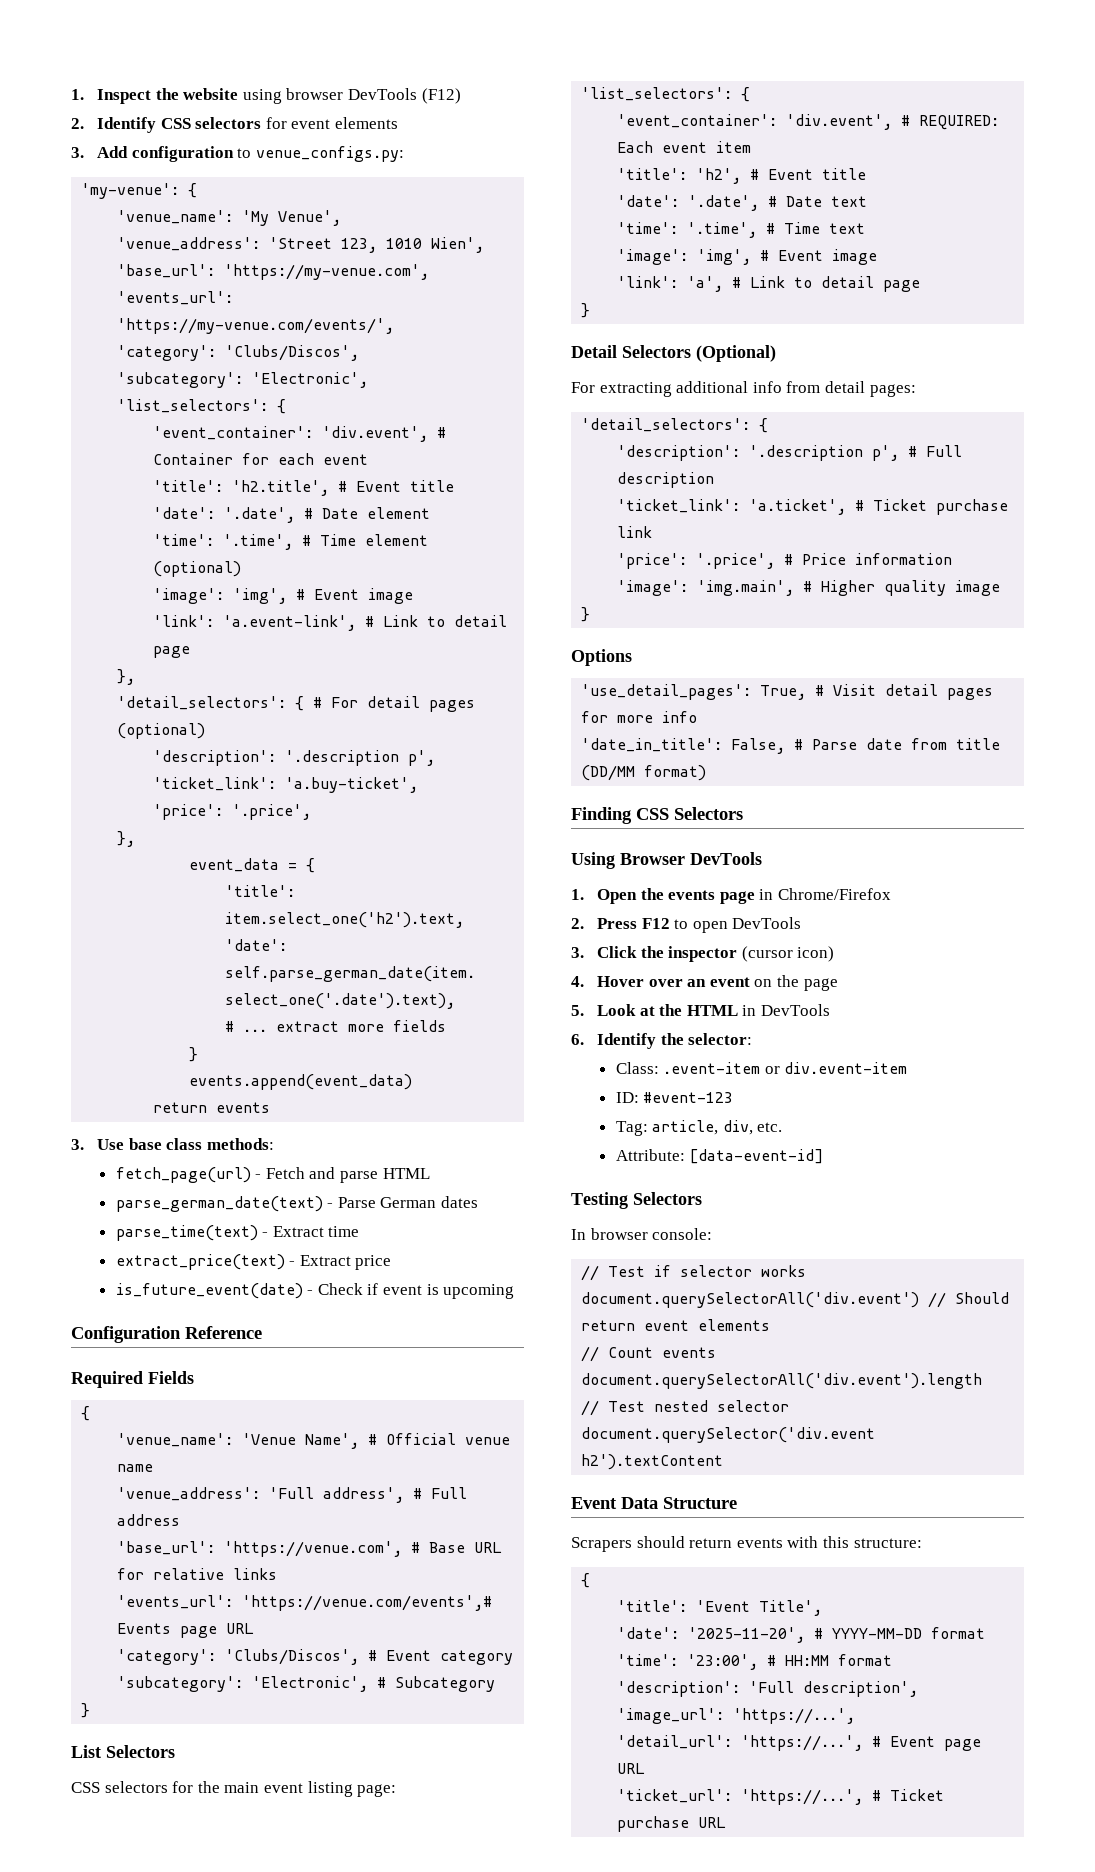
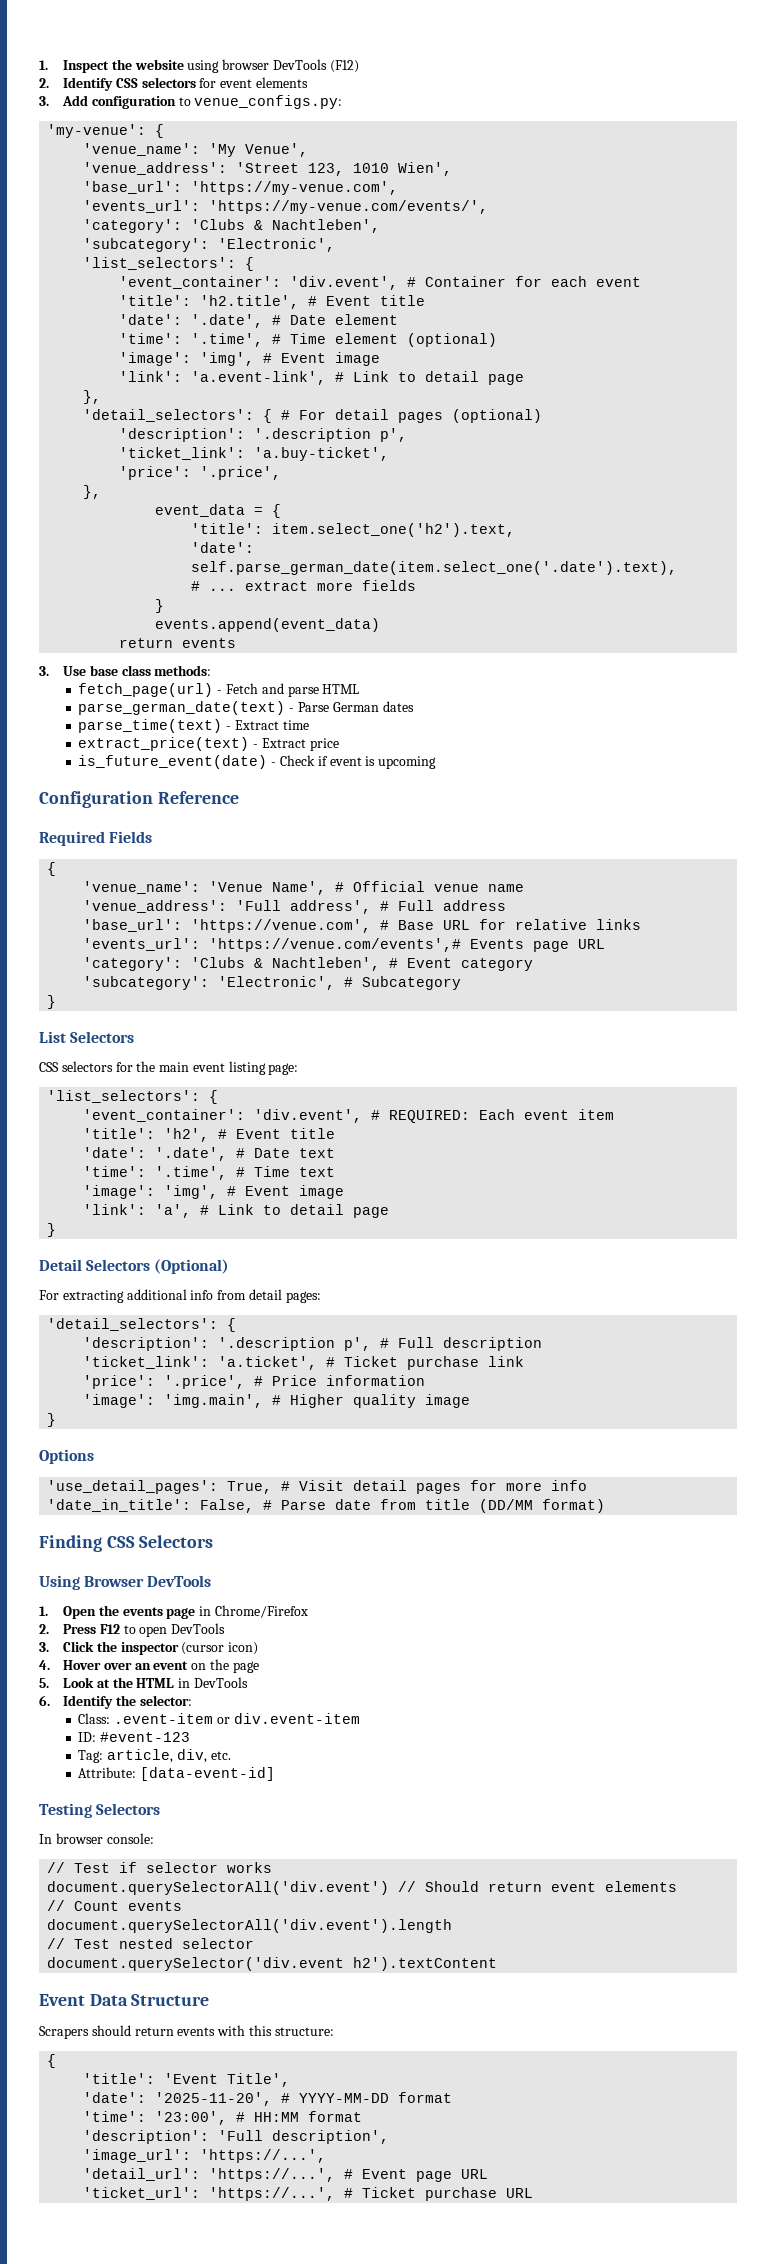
[225,345,360,361] 'Clubs/Discos', -> [191,219,381,233] 'Clubs & Nachtleben',
[225,1649,360,1665] 'Clubs/Discos', -> [191,957,381,971] 'Clubs & Nachtleben',

